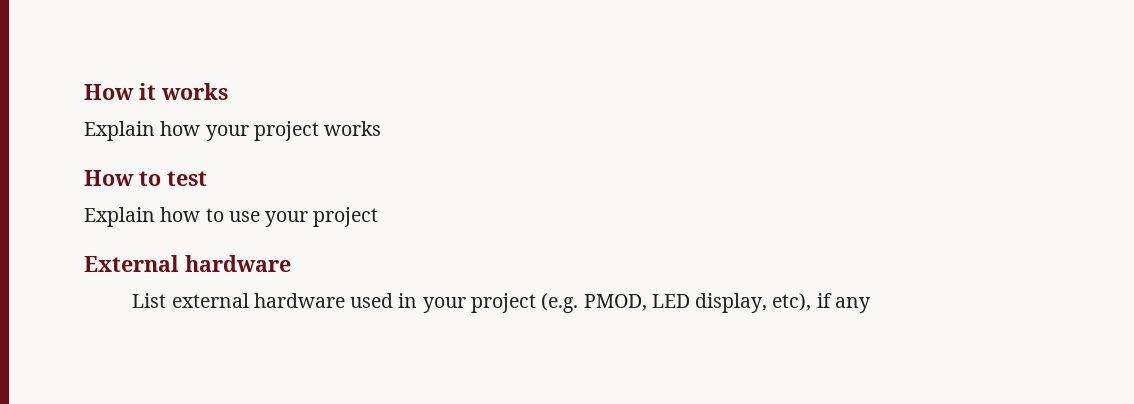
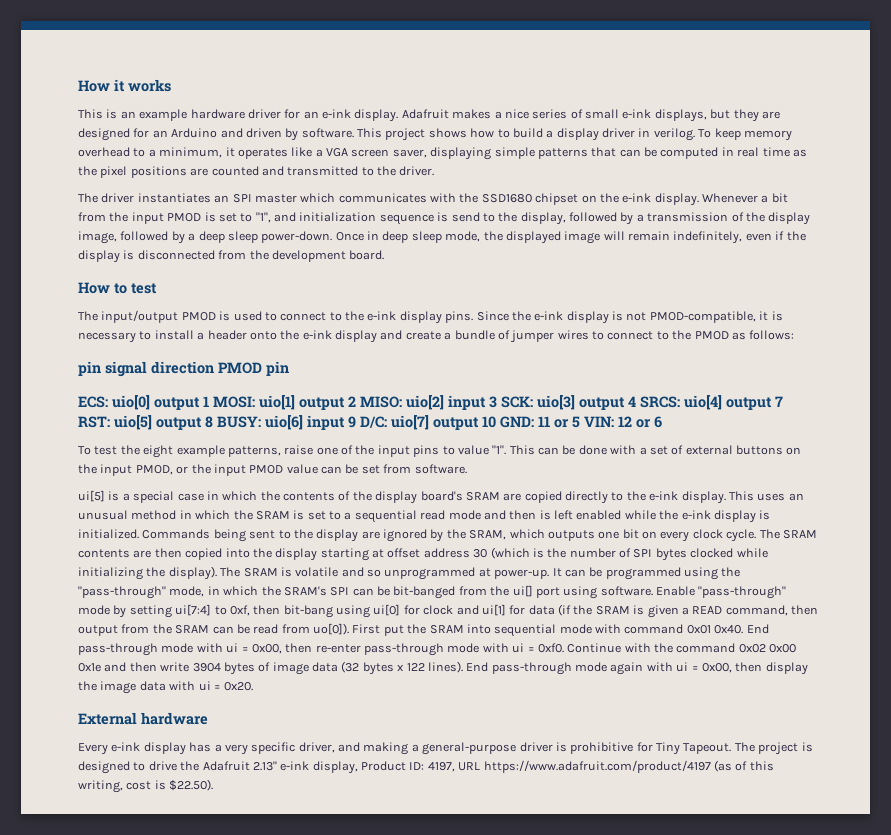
[84,121,382,141] [84,170,207,186] [84,207,379,227] [84,255,291,272] [132,293,871,313] Explain how your project works // How to test // Explain how to use your project // External hardware // List external hardware used in your project (e.g. PMOD, LED display, etc), if any -> [78,109,780,122] [78,128,792,141] [78,147,807,160] [78,166,435,178] [78,193,788,206] [78,212,811,225] [78,231,806,244] [78,250,385,263] [78,282,157,294] [78,310,783,324] [78,330,795,343] [78,361,289,377] [78,395,783,410] [78,415,662,430] [78,445,802,458] [78,464,467,476] [78,490,804,504] [78,510,771,523] [78,529,817,542] [78,547,768,561] [78,566,741,580] [78,585,787,599] [78,604,818,618] [78,623,769,637] [78,643,797,656] [78,661,808,675] [78,681,254,694] [78,712,208,725] [78,742,813,755] [78,760,774,774] [78,779,214,793] This is an example hardware driver for an e-ink display. Adafruit makes a nice series of small e-ink displays, but they are designed for an Arduino and driven by software. This project shows how to build a display driver in verilog. To keep memory overhead to a minimum, it operates like a VGA screen saver, displaying simple patterns that can be computed in real time as the pixel positions are counted and transmitted to the driver. // The driver instantiates an SPI master which communicates with the SSD1680 chipset on the e-ink display. Whenever a bit from the input PMOD is set to "1", and initialization sequence is send to the display, followed by a transmission of the display image, followed by a deep sleep power-down. Once in deep sleep mode, the displayed image will remain indefinitely, even if the display is disconnected from the development board. // How to test // The input/output PMOD is used to connect to the e-ink display pins. Since the e-ink display is not PMOD-compatible, it is necessary to install a header onto the e-ink display and create a bundle of jumper wires to connect to the PMOD as follows: // pin signal direction PMOD pin // ECS: uio[0] output 1 MOSI: uio[1] output 2 MISO: uio[2] input 3 SCK: uio[3] output 4 SRCS: uio[4] output 7 RST: uio[5] output 8 BUSY: uio[6] input 9 D/C: uio[7] output 10 GND: 11 or 5 VIN: 12 or 6 // To test the eight example patterns, raise one of the input pins to value "1". This can be done with a set of external buttons on the input PMOD, or the input PMOD value can be set from software. // ui[5] is a special case in which the contents of the display board's SRAM are copied directly to the e-ink display. This uses an unusual method in which the SRAM is set to a sequential read mode and then is left enabled while the e-ink display is initialized. Commands being sent to the display are ignored by the SRAM, which outputs one bit on every clock cycle. The SRAM contents are then copied into the display starting at offset address 30 (which is the number of SPI bytes clocked while initializing the display). The SRAM is volatile and so unprogrammed at power-up. It can be programmed using the "pass-through" mode, in which the SRAM's SPI can be bit-banged from the ui[] port using software. Enable "pass-through" mode by setting ui[7:4] to 0xf, then bit-bang using ui[0] for clock and ui[1] for data (if the SRAM is given a READ command, then output from the SRAM can be read from uo[0]). First put the SRAM into sequential mode with command 0x01 0x40. End pass-through mode with ui = 0x00, then re-enter pass-through mode with ui = 0xf0. Continue with the command 0x02 0x00 0x1e and then write 3904 bytes of image data (32 bytes x 122 lines). End pass-through mode again with ui = 0x00, then display the image data with ui = 0x20. // External hardware // Every e-ink display has a very specific driver, and making a general-purpose driver is prohibitive for Tiny Tapeout. The project is designed to drive the Adafruit 2.13" e-ink display, Product ID: 4197, URL https://www.adafruit.com/product/4197 (as of this writing, cost is $22.50).

